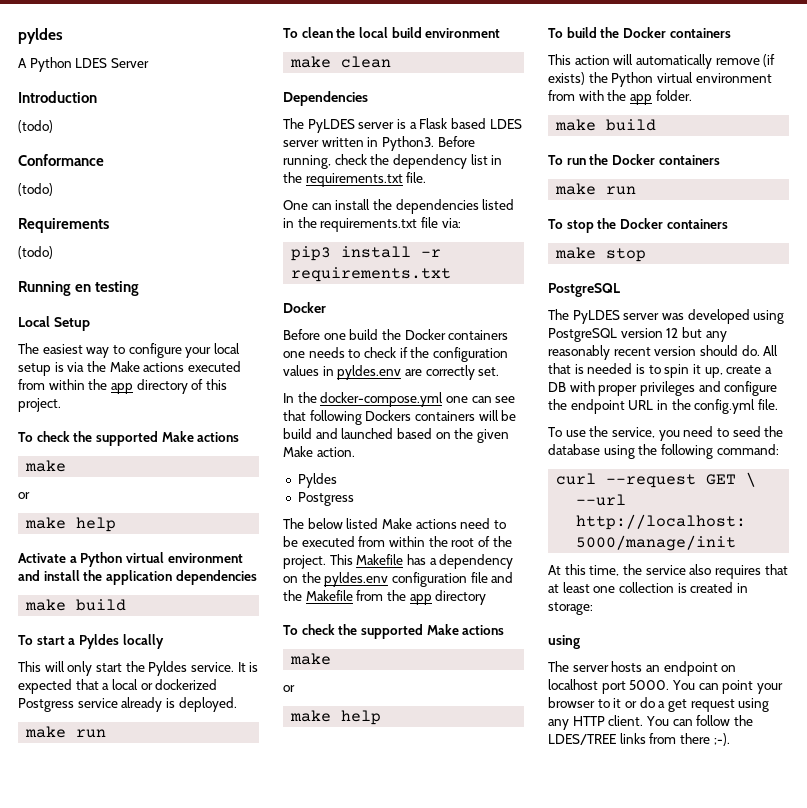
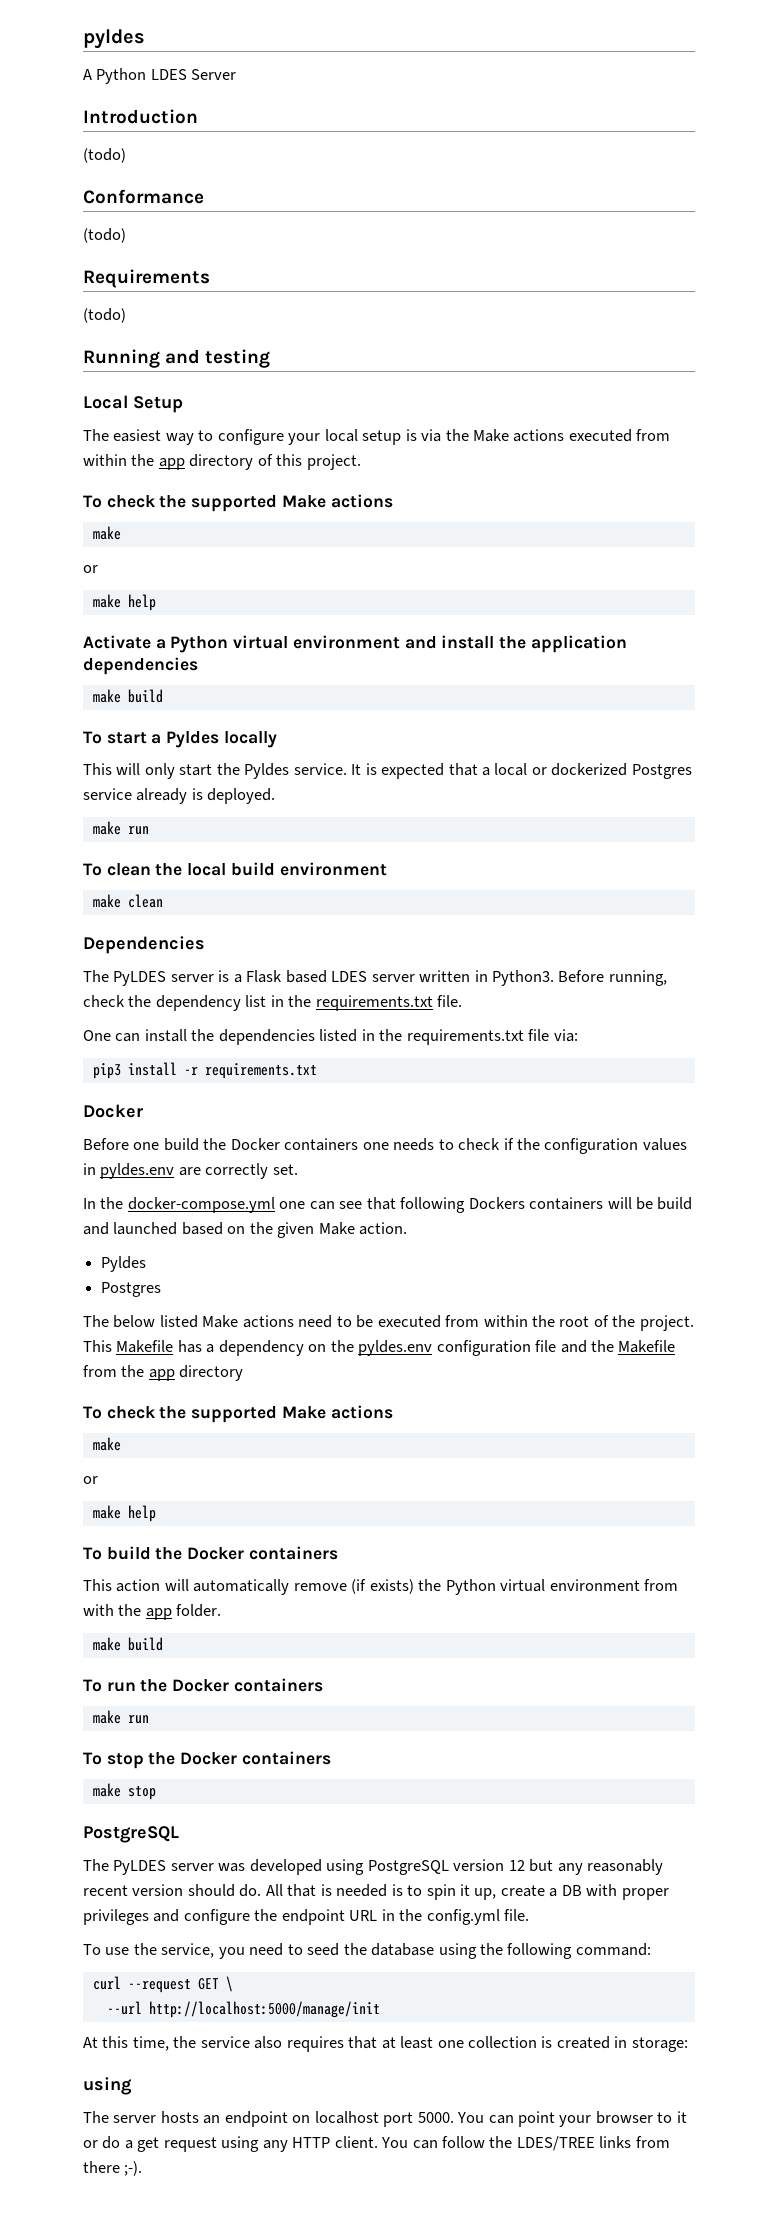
[75,284,92,292] en -> [165,349,201,364] and
[18,698,74,712] Postgress -> [631,764,692,779] Postgres
[297,492,354,506] Postgress -> [101,1282,162,1297] Postgres

